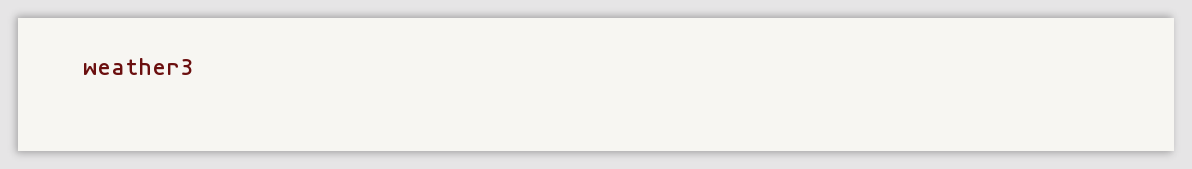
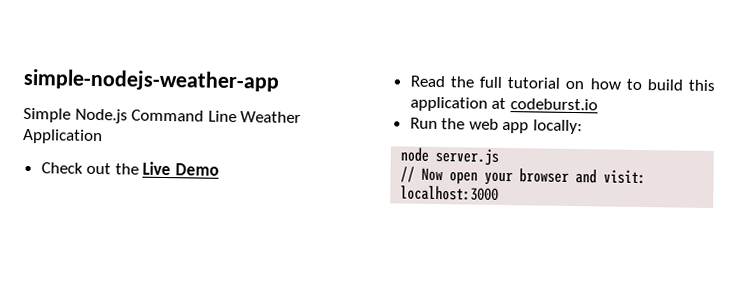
[83,58,193,75] weather3 -> [23,68,280,92] [23,107,302,124] [22,128,103,145] [40,161,220,176] [409,75,715,92] [409,96,598,112] [409,117,584,135] [400,147,500,166] [400,166,647,186] [400,185,500,201] simple-nodejs-weather-app // Simple Node.js Command Line Weather Application // Check out the Live Demo // Read the full tutorial on how to build this application at codeburst.io // Run the web app locally: // node server.js // // Now open your browser and visit: localhost:3000

